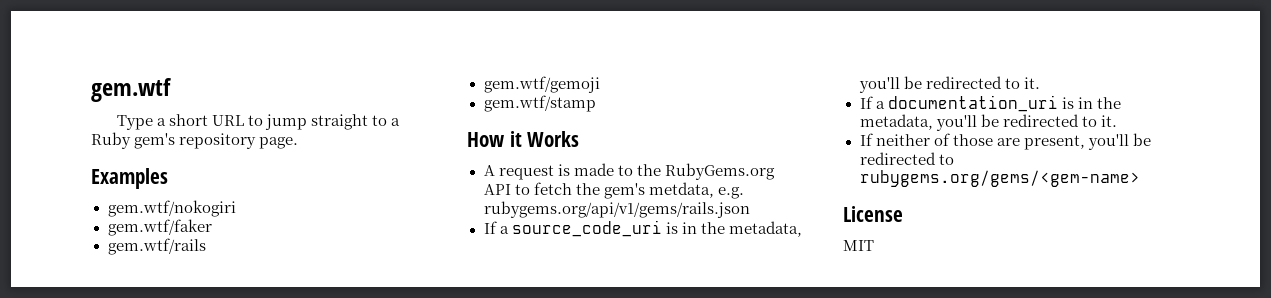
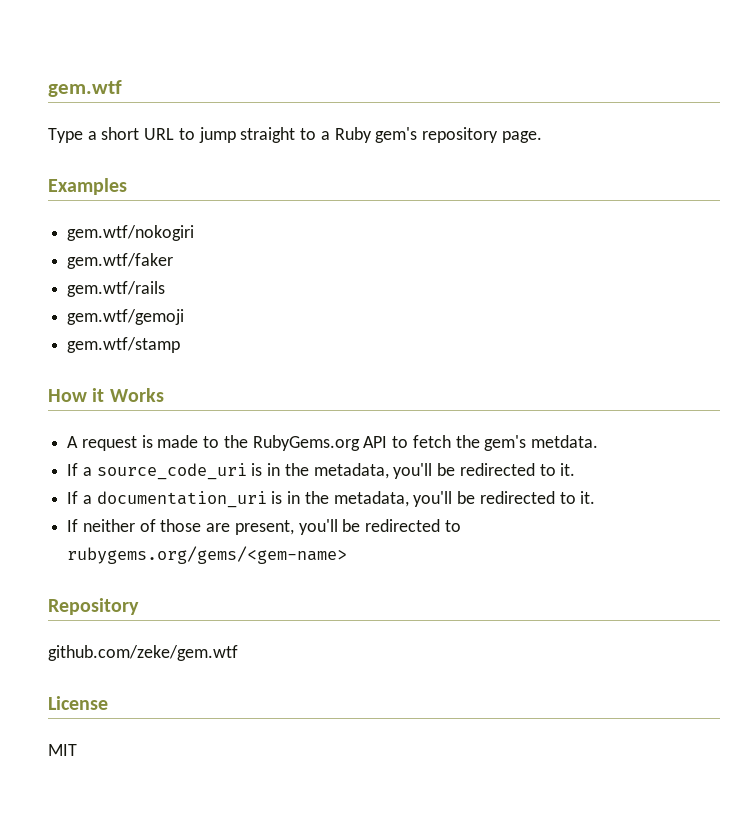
[648,182,744,199] [483,201,750,218] metdata, e.g. rubygems.org/api/v1/gems/rails.json -> [530,435,598,448] metdata.
(1140, 178) none -> [48,598,139,615] [48,645,238,661] // Repository // github.com/zeke/gem.wtf

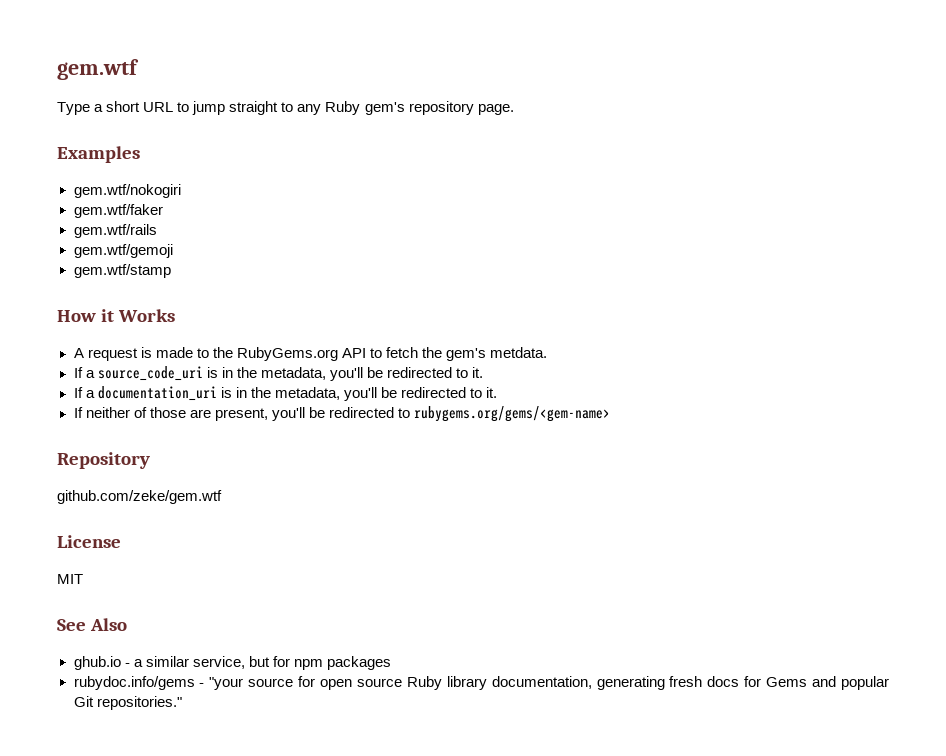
[320,131,330,140] a -> [297,104,322,115] any
(77, 750) none -> [57,618,128,631] [73,656,391,670] [73,676,889,690] [73,696,182,710] // See Also // ghub.io - a similar service, but for npm packages // rubydoc.info/gems - "your source for open source Ruby library documentation, generating fresh docs for Gems and popular Git repositories."

